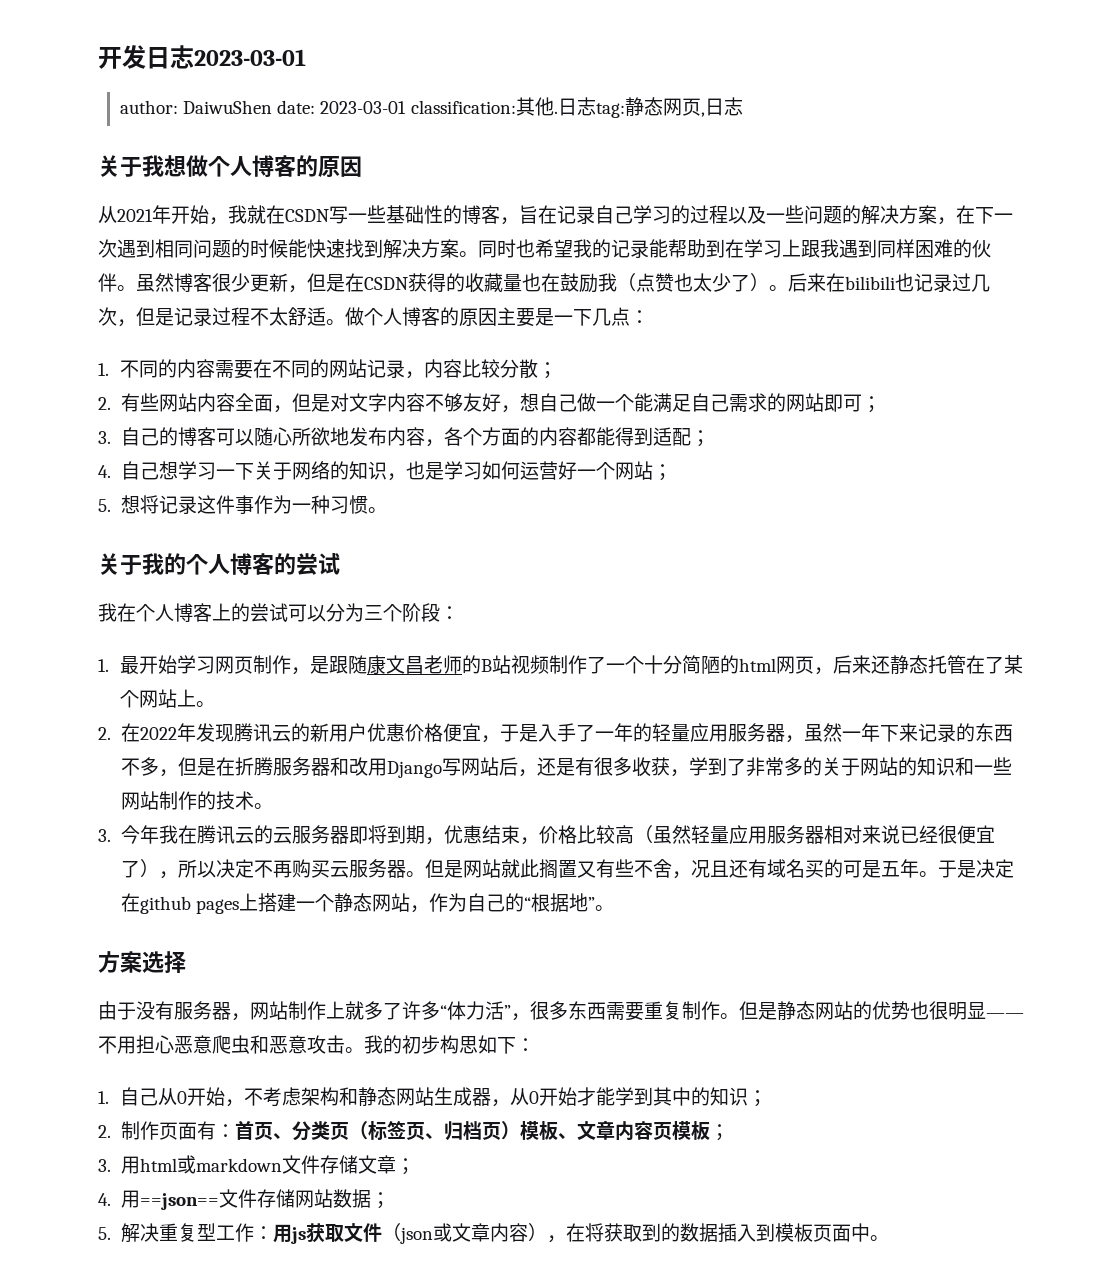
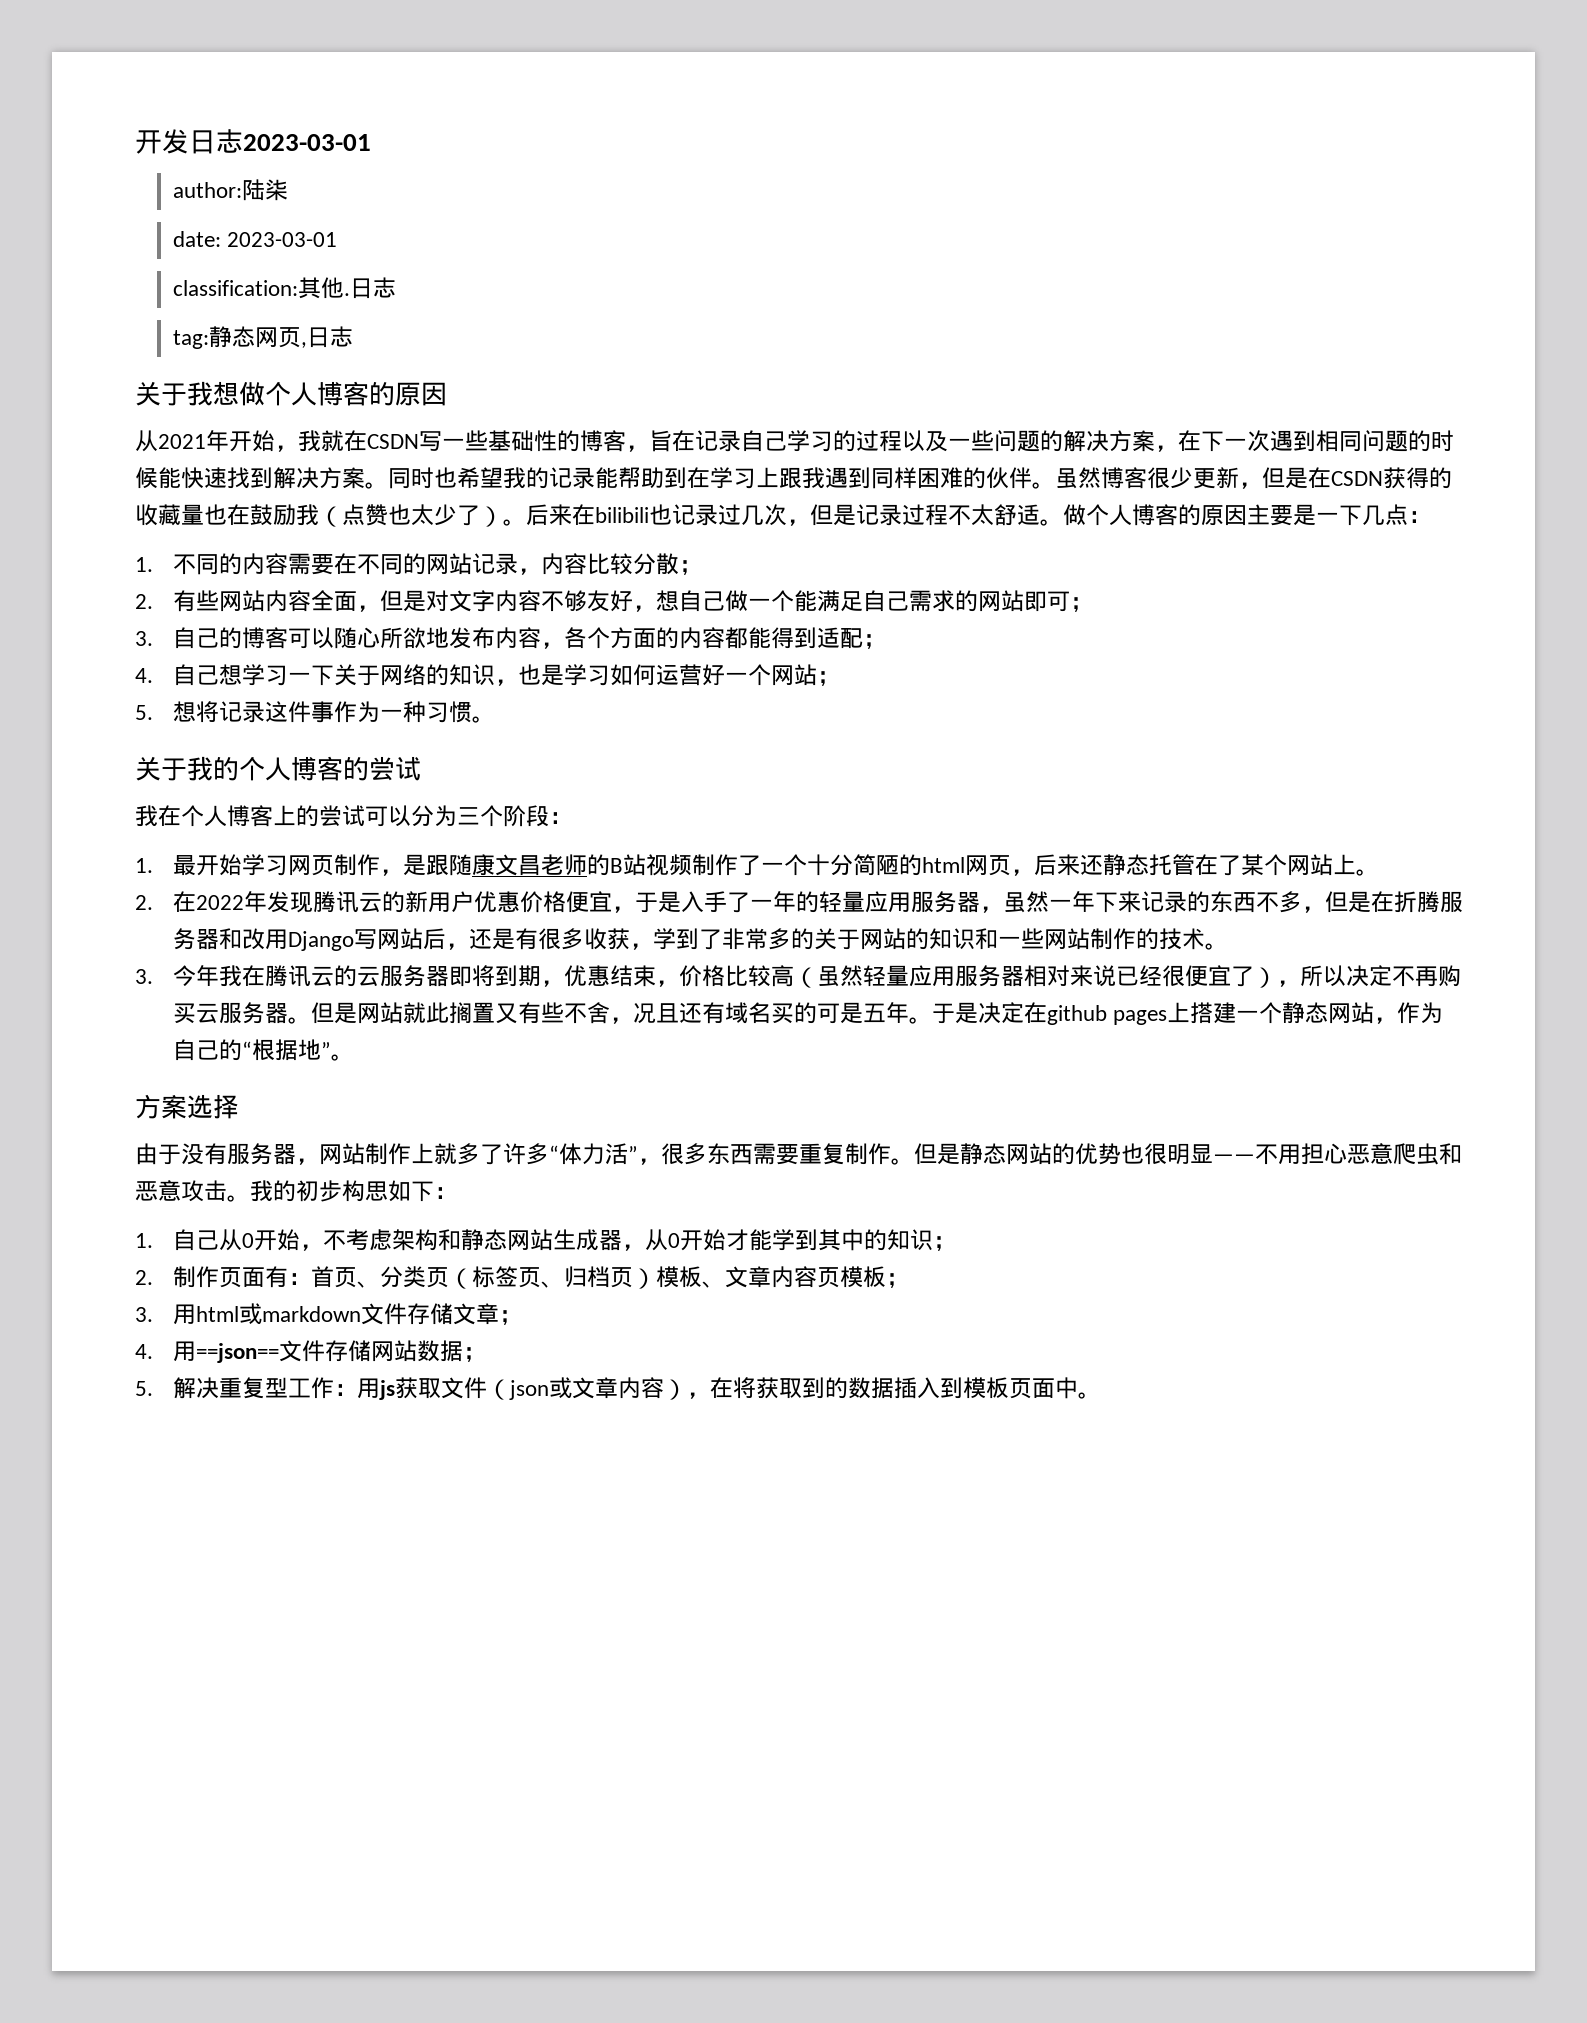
[183,100,273,114] DaiwuShen -> [242,179,289,201] 陆柒 //
(407, 107) none -> (338, 239) //
(596, 106) none -> (397, 287) //

